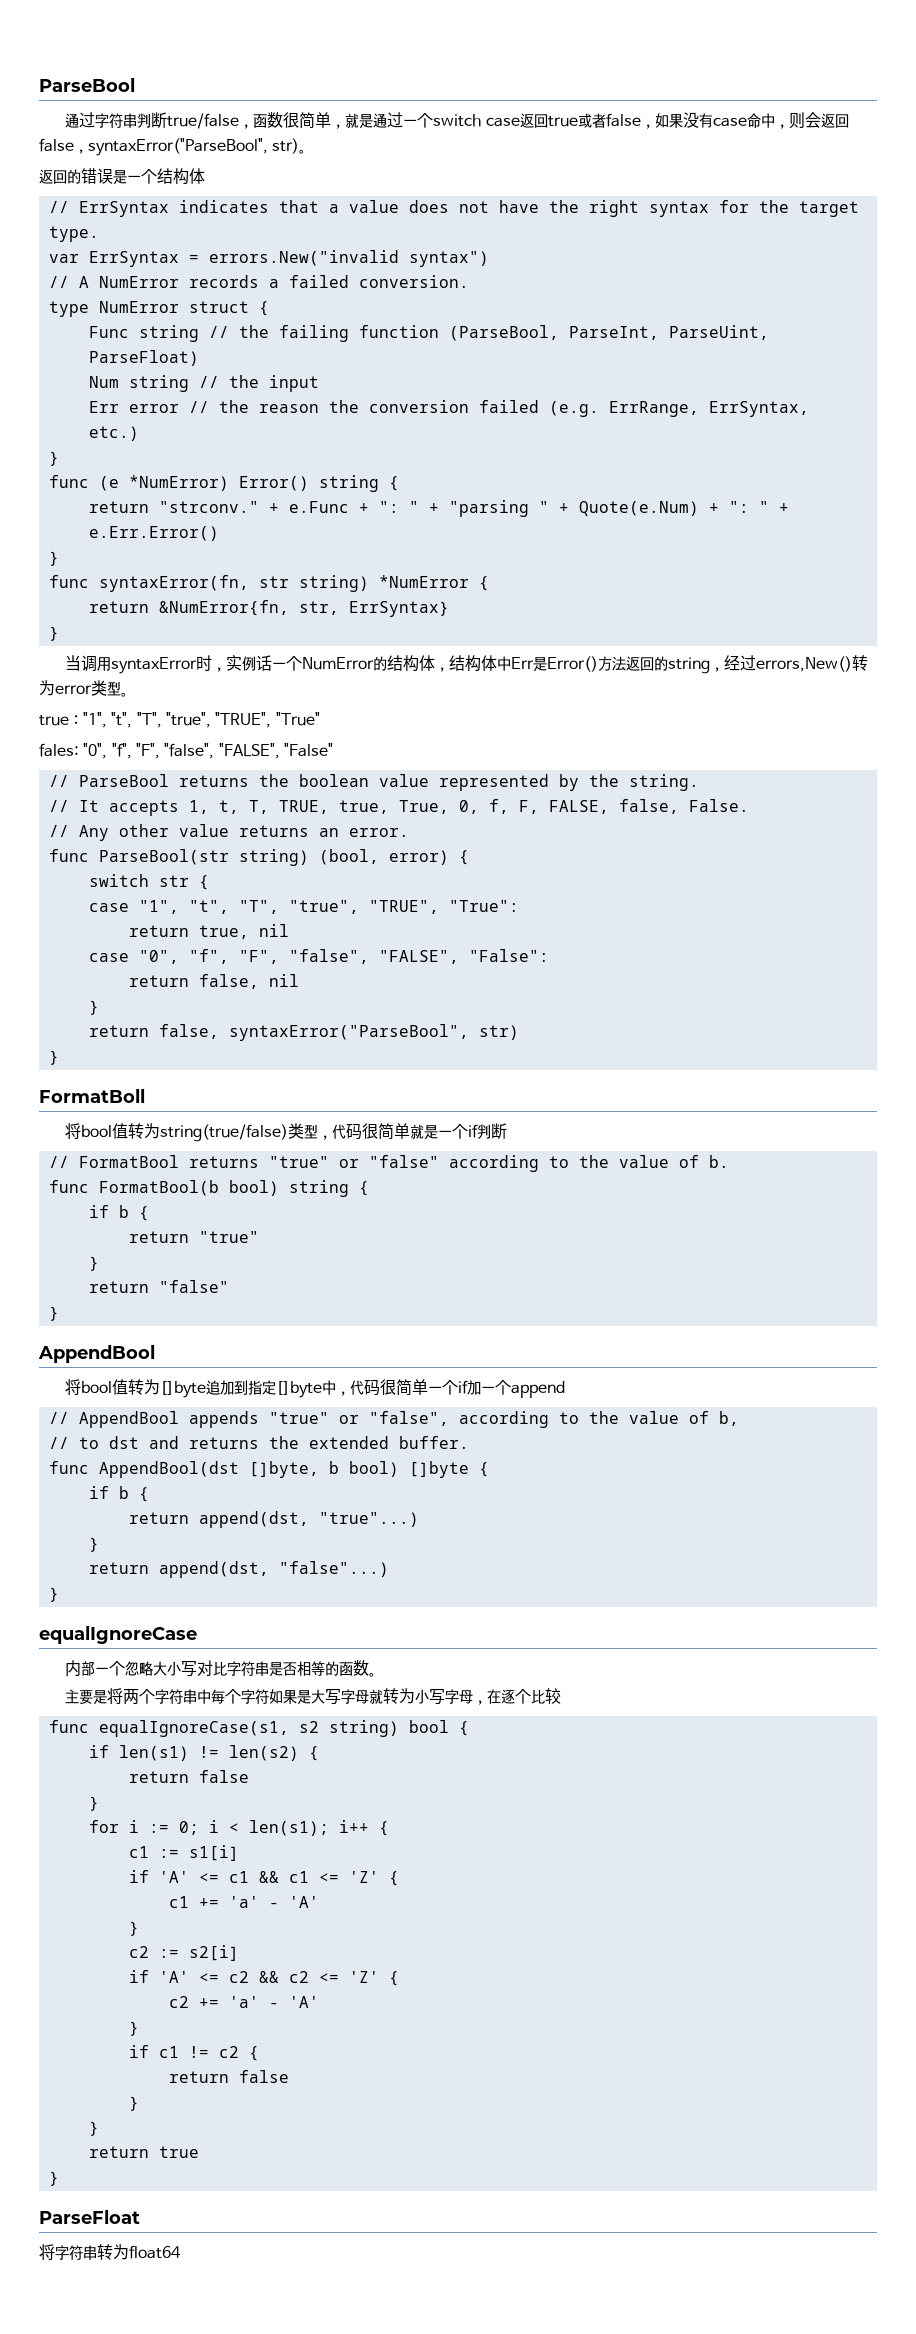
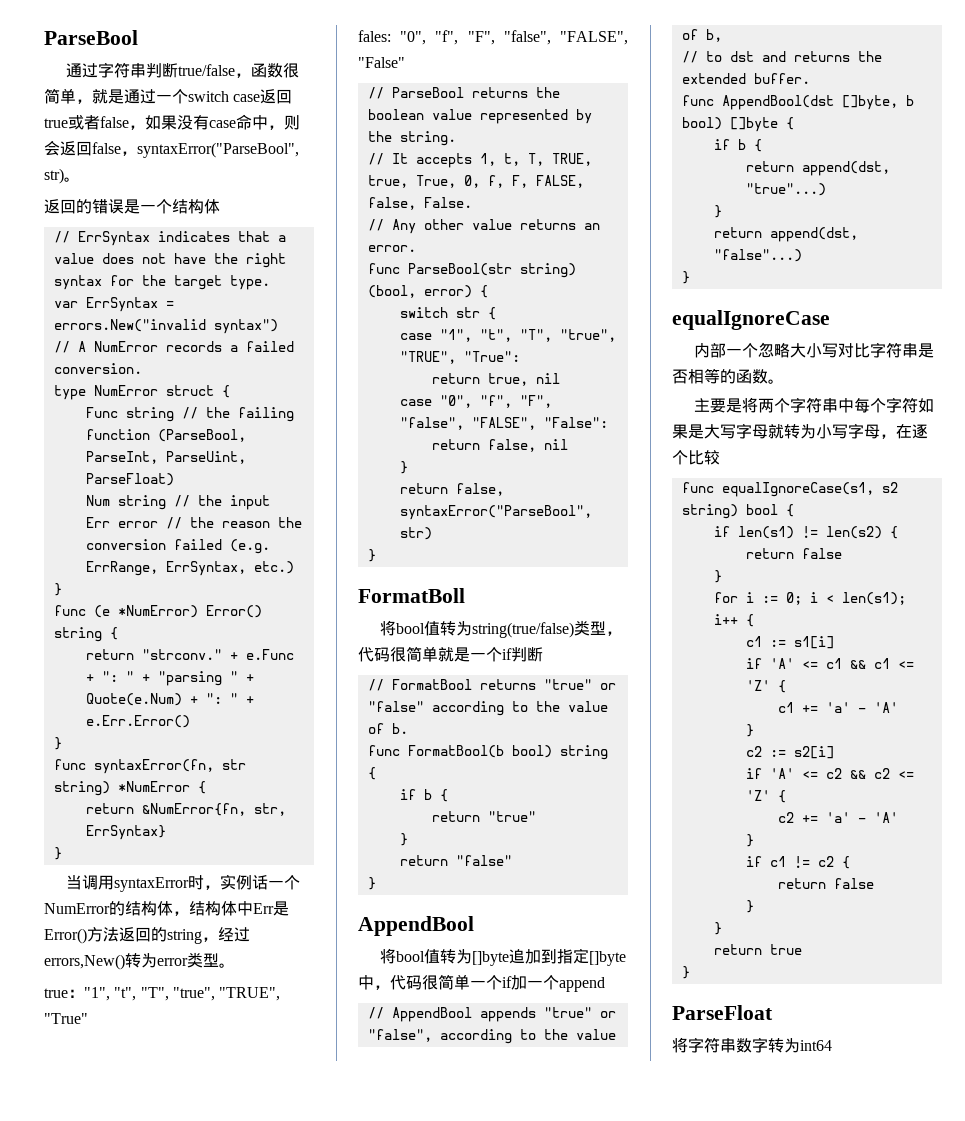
[97,2244,181,2260] 转为float64 -> [736,1037,832,1053] 数字转为int64

